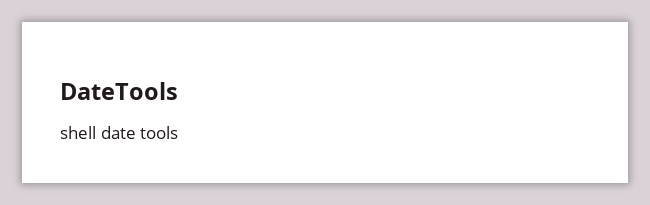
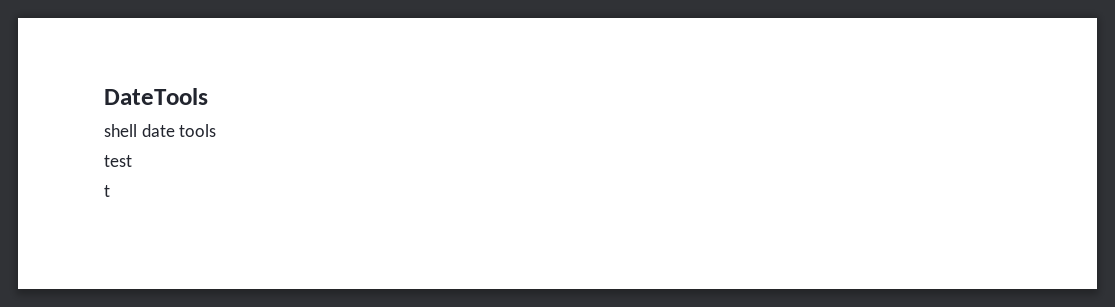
(179, 132) none -> [104,155,132,167] [104,185,110,197] // test // t

